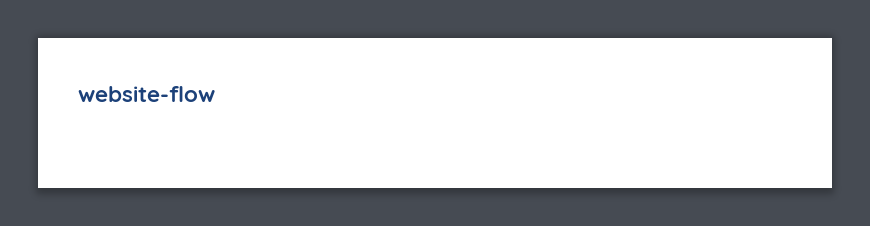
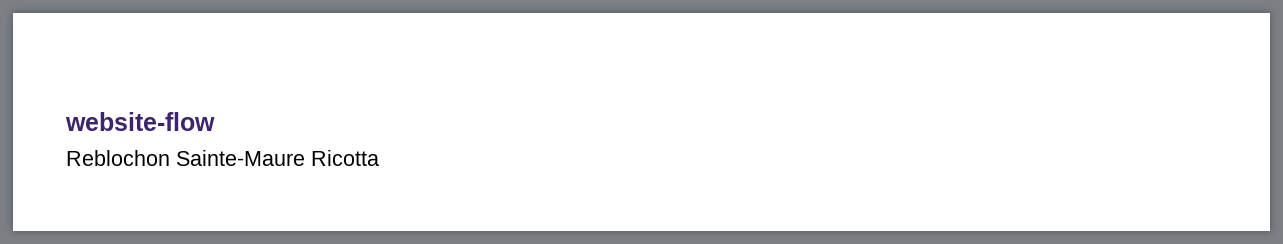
(215, 94) none -> [66,150,379,166] // Reblochon Sainte-Maure Ricotta

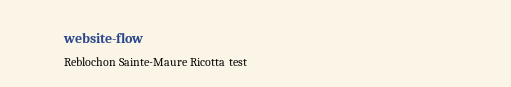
(379, 158) none -> [228,59,247,66] test

